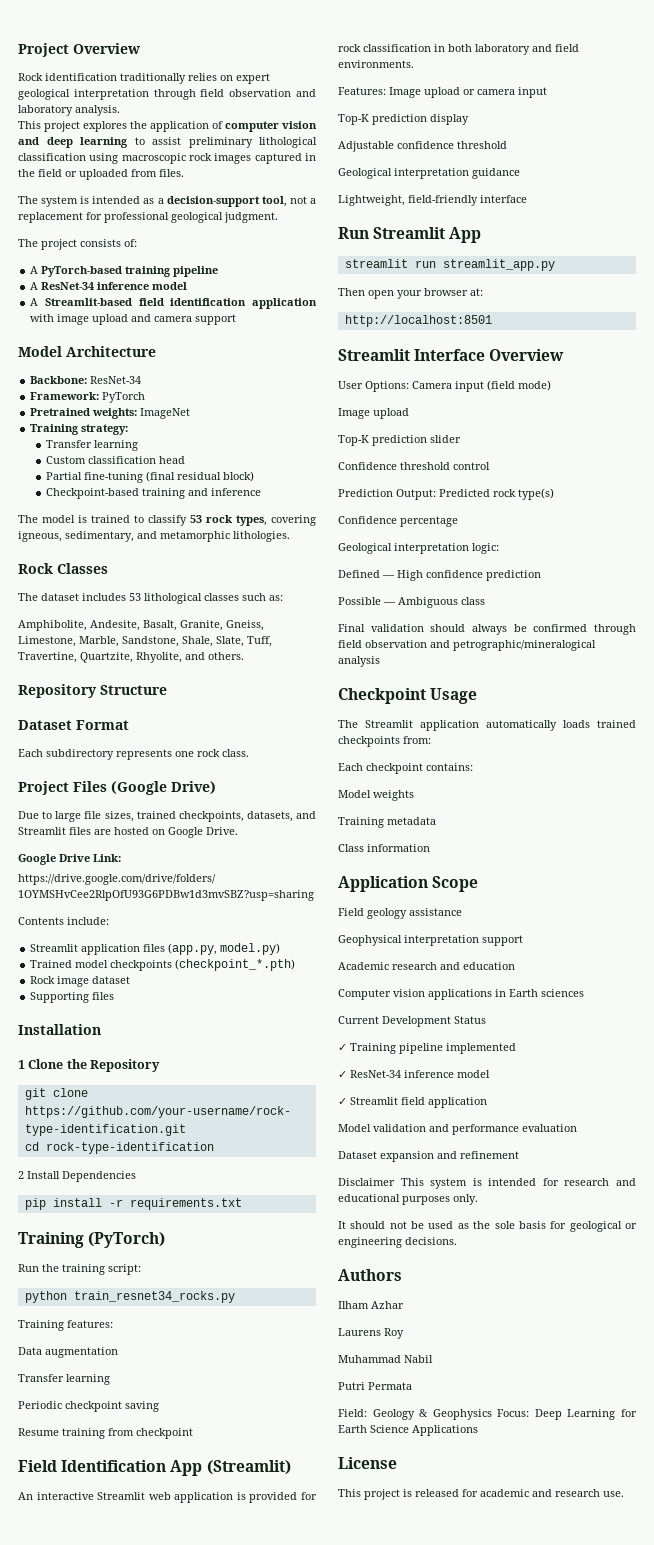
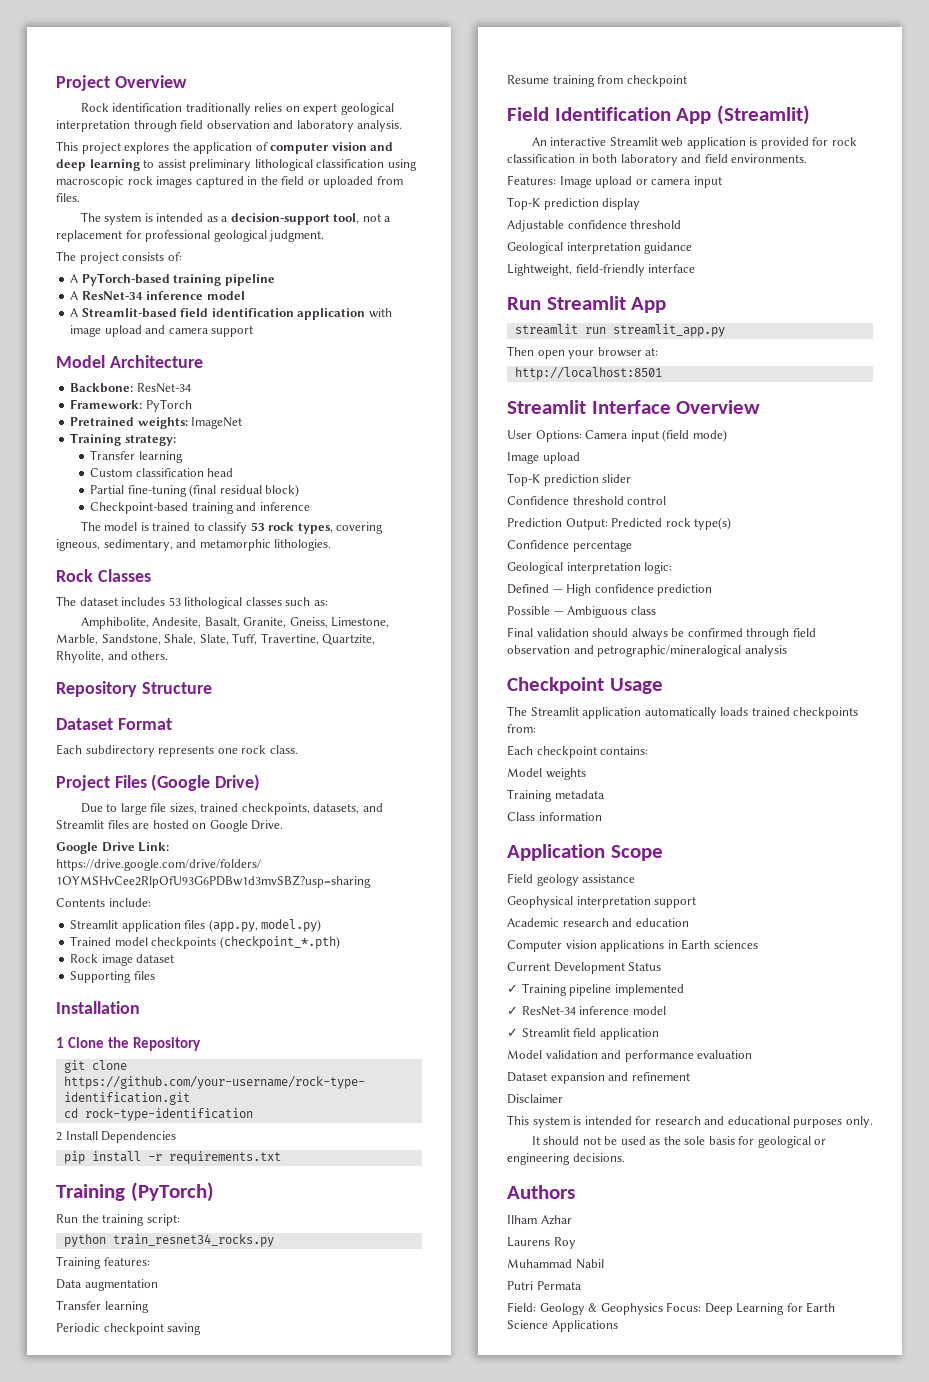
(395, 1182) none -> (563, 1099) //
[338,1457,397,1469] [338,1489,624,1500] // License // This project is released for academic and research use. -> (618, 1326) none

